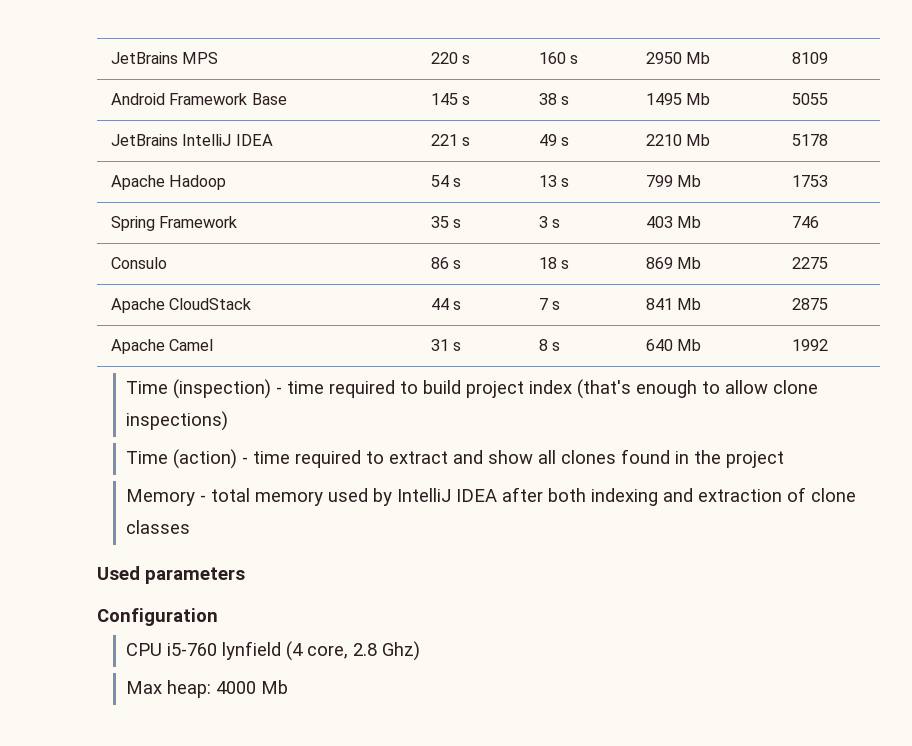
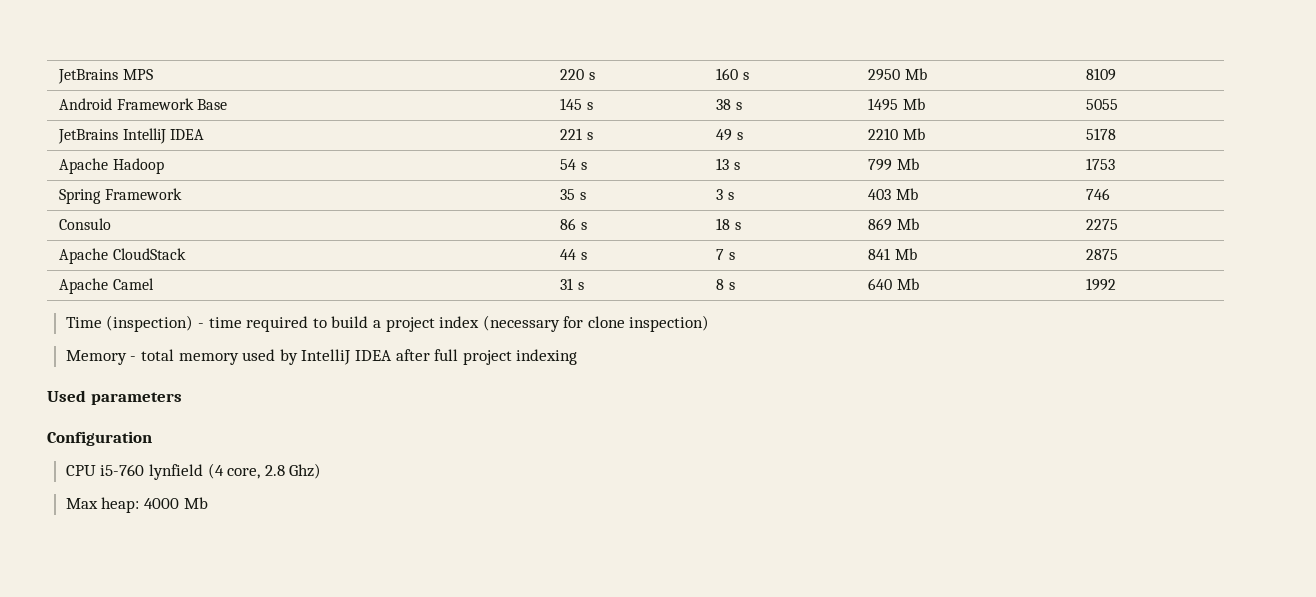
(462, 387) none -> [372,320,381,328] a
[577,379,819,399] [126,411,229,431] [126,449,785,469] (that's enough to allow clone inspections) // Time (action) - time required to extract and show all clones found in the project -> [482,315,710,332] (necessary for clone inspection)
[548,488,587,502] both -> [434,349,512,365] full project
[663,487,857,502] [126,520,191,534] and extraction of clone classes -> (578, 357) none

